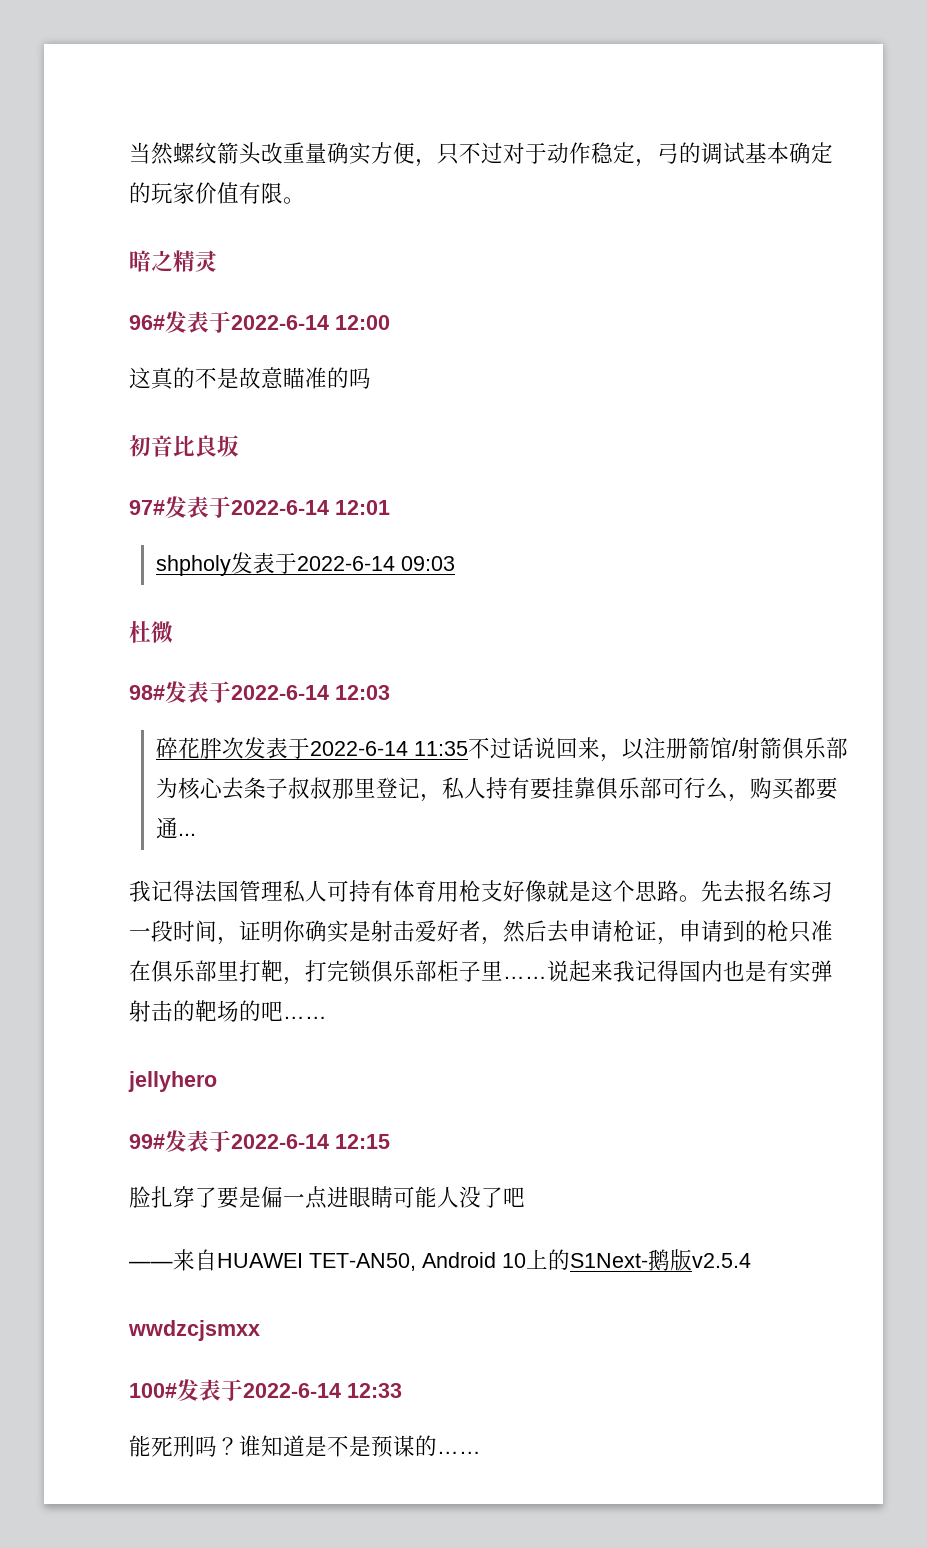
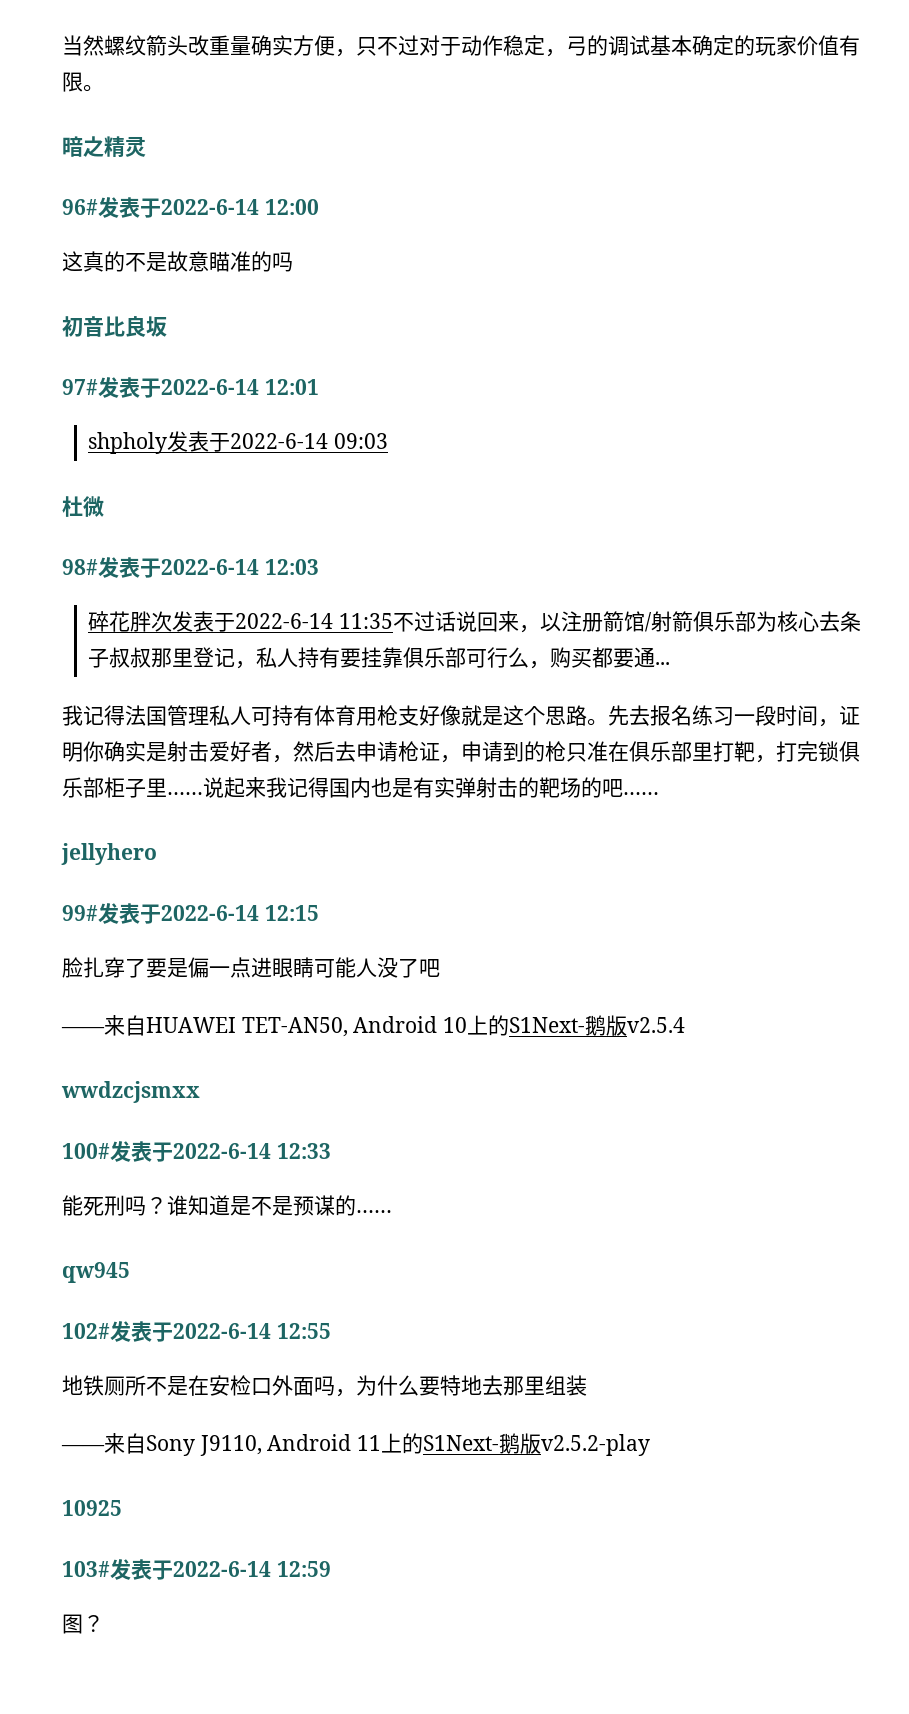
(481, 1452) none -> [62,1262,130,1283] [62,1321,331,1342] [62,1375,587,1397] [61,1433,651,1456] [62,1500,122,1516] [62,1559,331,1580] [62,1614,104,1634] // qw945 // 102#发表于2022-6-14 12:55 // 地铁厕所不是在安检口外面吗，为什么要特地去那里组装 // ——来自Sony J9110, Android 11上的S1Next-鹅版v2.5.2-play // 10925 // 103#发表于2022-6-14 12:59 // 图？

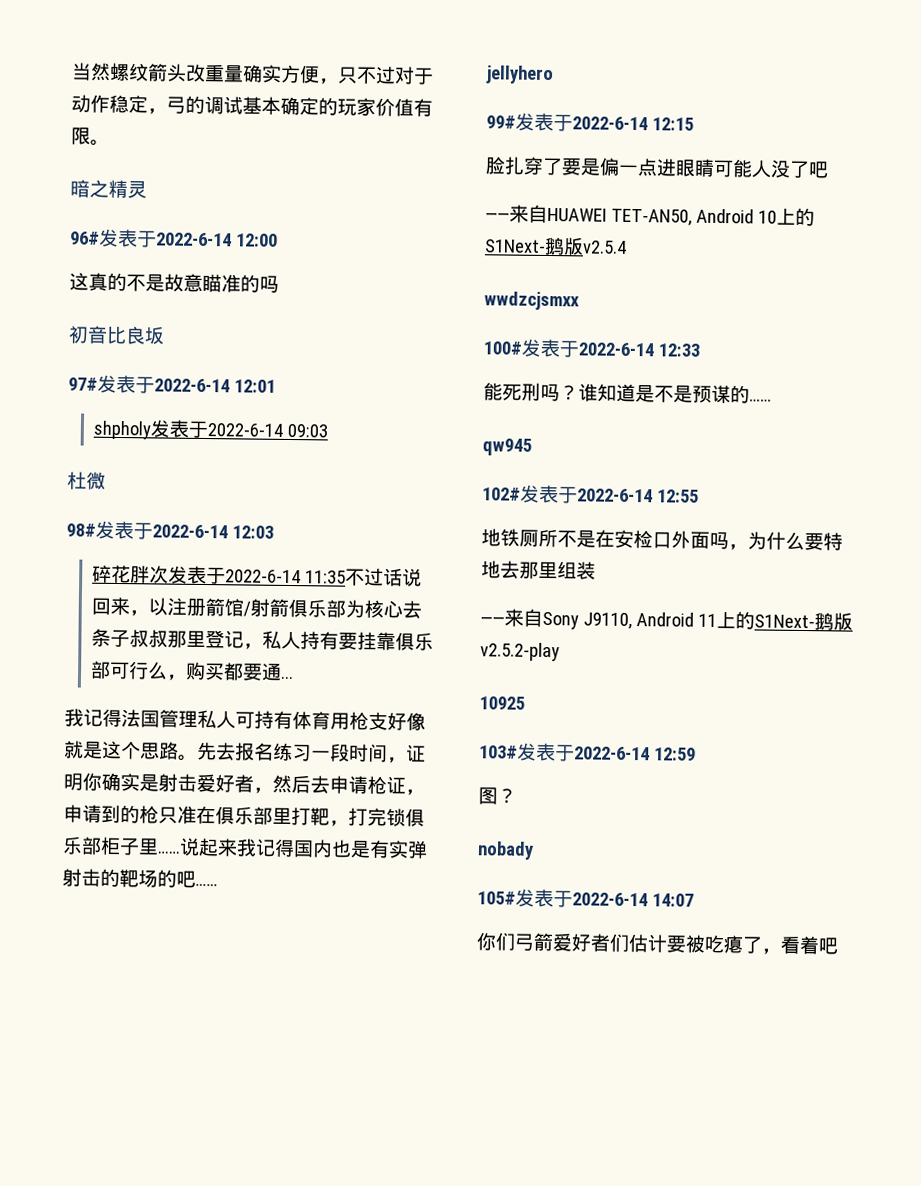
(104, 1623) none -> [477,841,534,860] [477,888,694,908] [476,932,838,955] // nobady // 105#发表于2022-6-14 14:07 // 你们弓箭爱好者们估计要被吃瘪了，看着吧

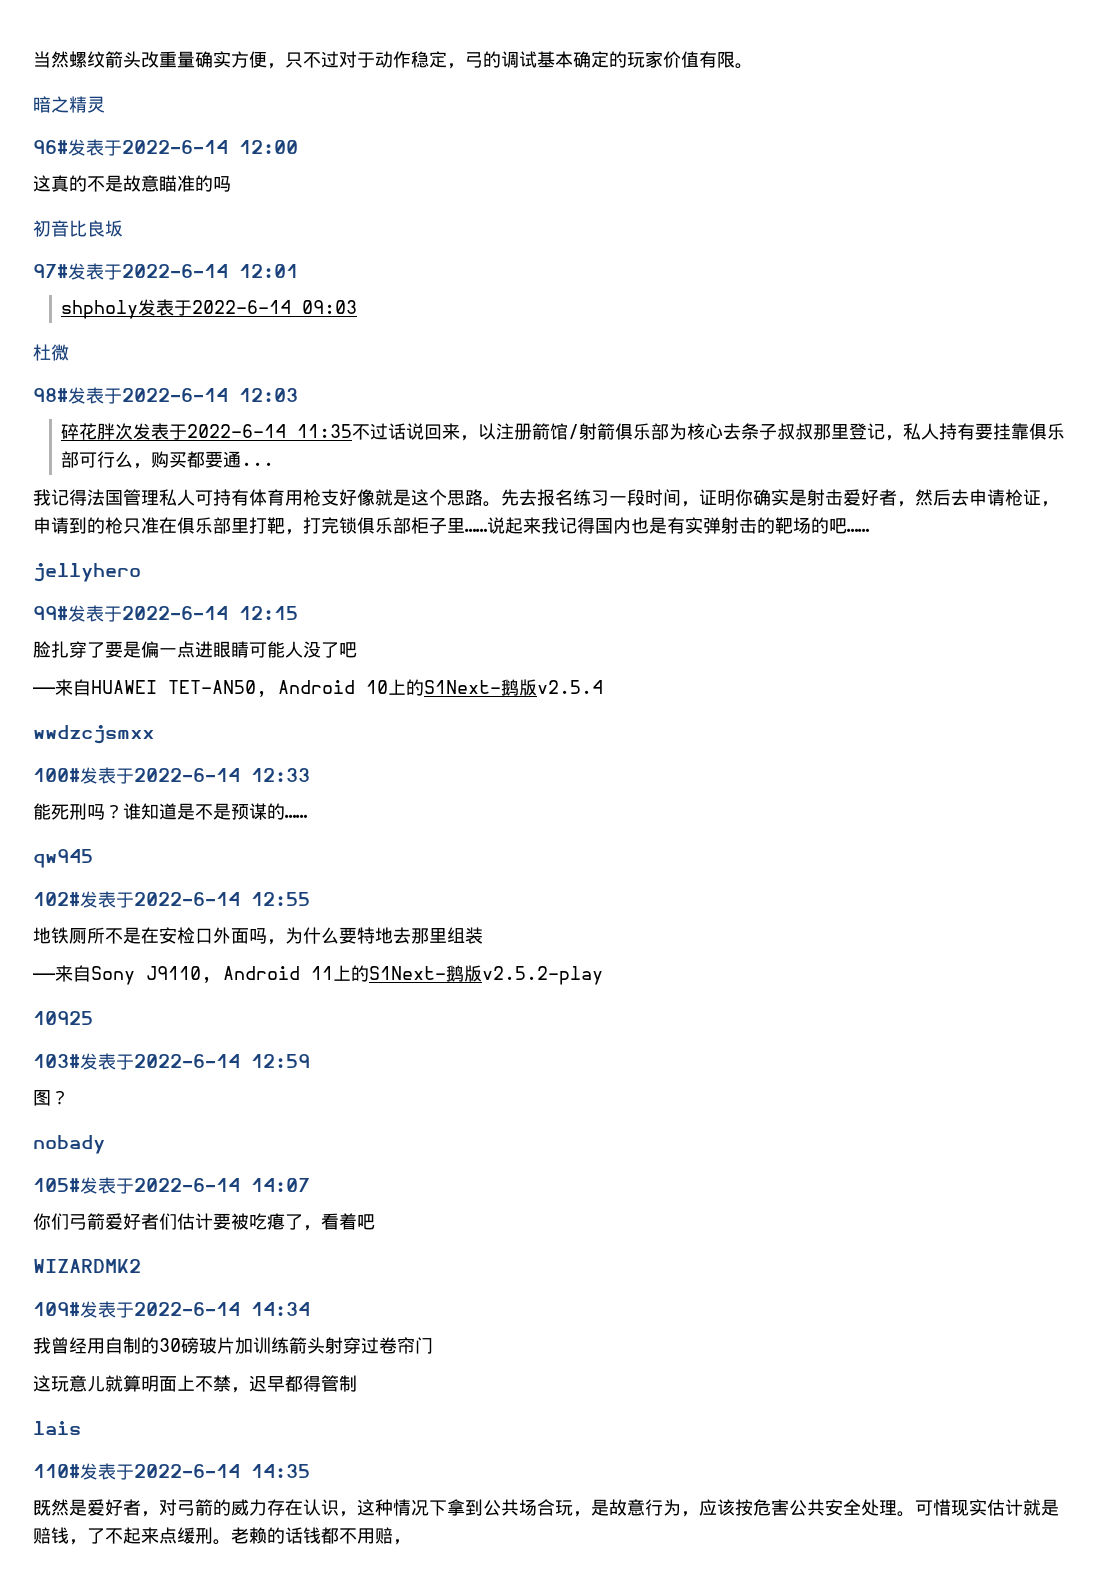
(838, 946) none -> [33,1259,141,1273] [33,1301,310,1318] [33,1337,433,1354] [33,1375,357,1393] [33,1421,81,1435] [33,1463,310,1480] [33,1499,1059,1517] [33,1527,411,1545] // WIZARDMK2 // 109#发表于2022-6-14 14:34 // 我曾经用自制的30磅玻片加训练箭头射穿过卷帘门 // 这玩意儿就算明面上不禁，迟早都得管制 // lais // 110#发表于2022-6-14 14:35 // 既然是爱好者，对弓箭的威力存在认识，这种情况下拿到公共场合玩，是故意行为，应该按危害公共安全处理。可惜现实估计就是赔钱，了不起来点缓刑。老赖的话钱都不用赔，

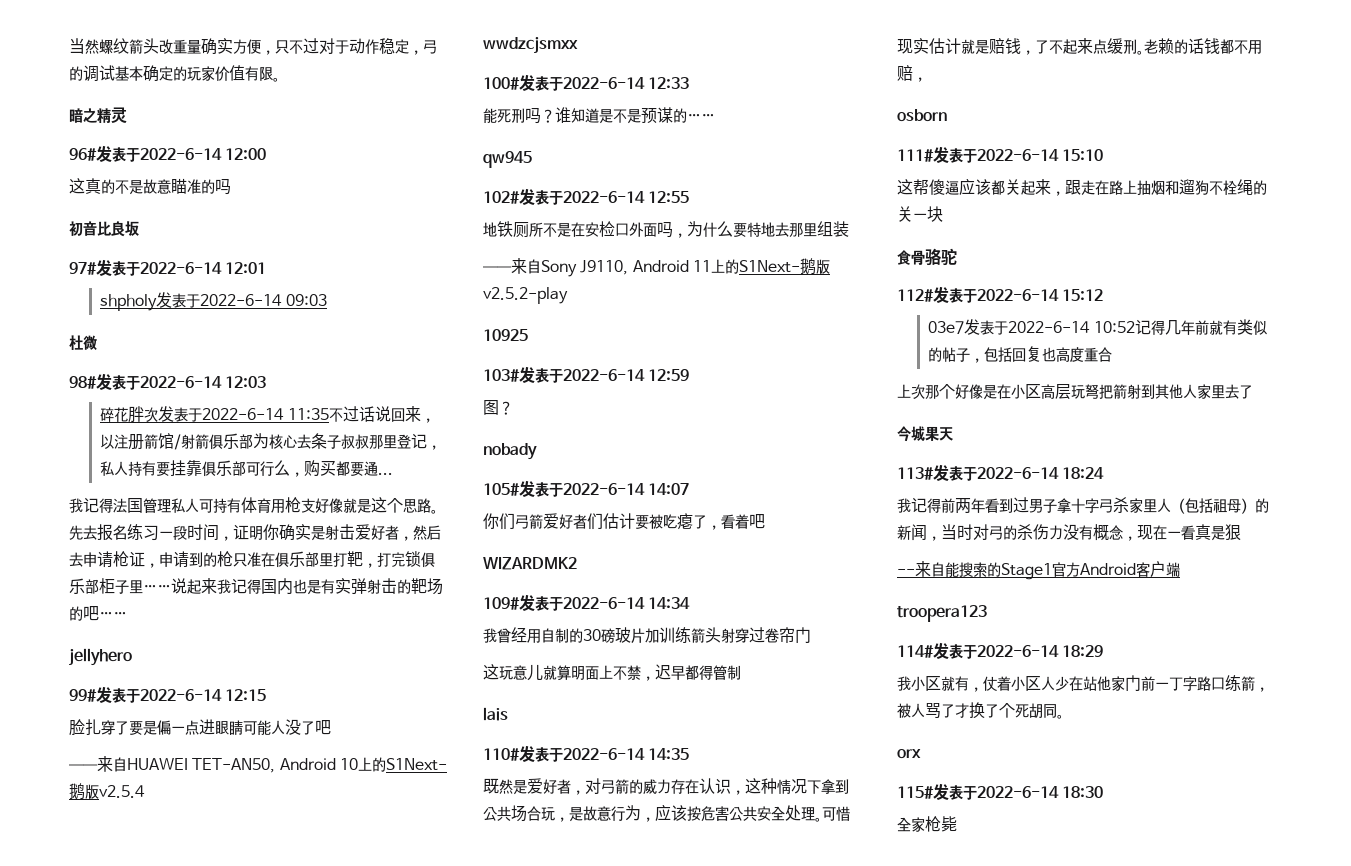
(411, 1542) none -> [897,109,947,122] [897,146,1104,164] [897,178,1267,196] [897,206,943,222] [897,248,957,266] [897,286,1104,304] [928,319,1267,335] [928,346,1113,363] [897,384,1253,400] [897,426,953,442] [897,464,1105,482] [897,497,1269,514] [897,524,1241,541] [897,561,1180,580] [897,605,987,622] [897,642,1104,660] [897,675,1269,692] [897,702,1064,719] [897,749,921,759] [897,783,1104,801] [897,816,957,832] // osborn // 111#发表于2022-6-14 15:10 // 这帮傻逼应该都关起来，跟走在路上抽烟和遛狗不栓绳的关一块 // 食骨骆驼 // 112#发表于2022-6-14 15:12 // 03e7发表于2022-6-14 10:52记得几年前就有类似的帖子，包括回复也高度重合 // 上次那个好像是在小区高层玩弩把箭射到其他人家里去了 // 今城果天 // 113#发表于2022-6-14 18:24 // 我记得前两年看到过男子拿十字弓杀家里人（包括祖母）的新闻，当时对弓的杀伤力没有概念，现在一看真是狠 // --来自能搜索的Stage1官方Android客户端 // troopera123 // 114#发表于2022-6-14 18:29 // 我小区就有，仗着小区人少在站他家门前一丁字路口练箭，被人骂了才换了个死胡同。 // orx // 115#发表于2022-6-14 18:30 // 全家枪毙

